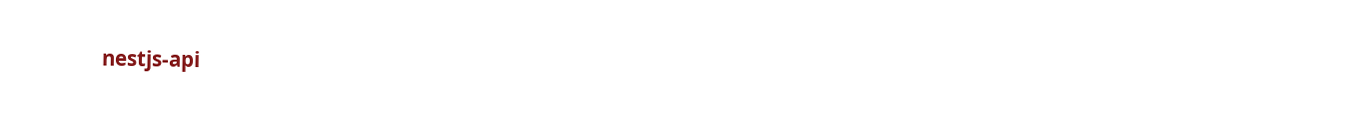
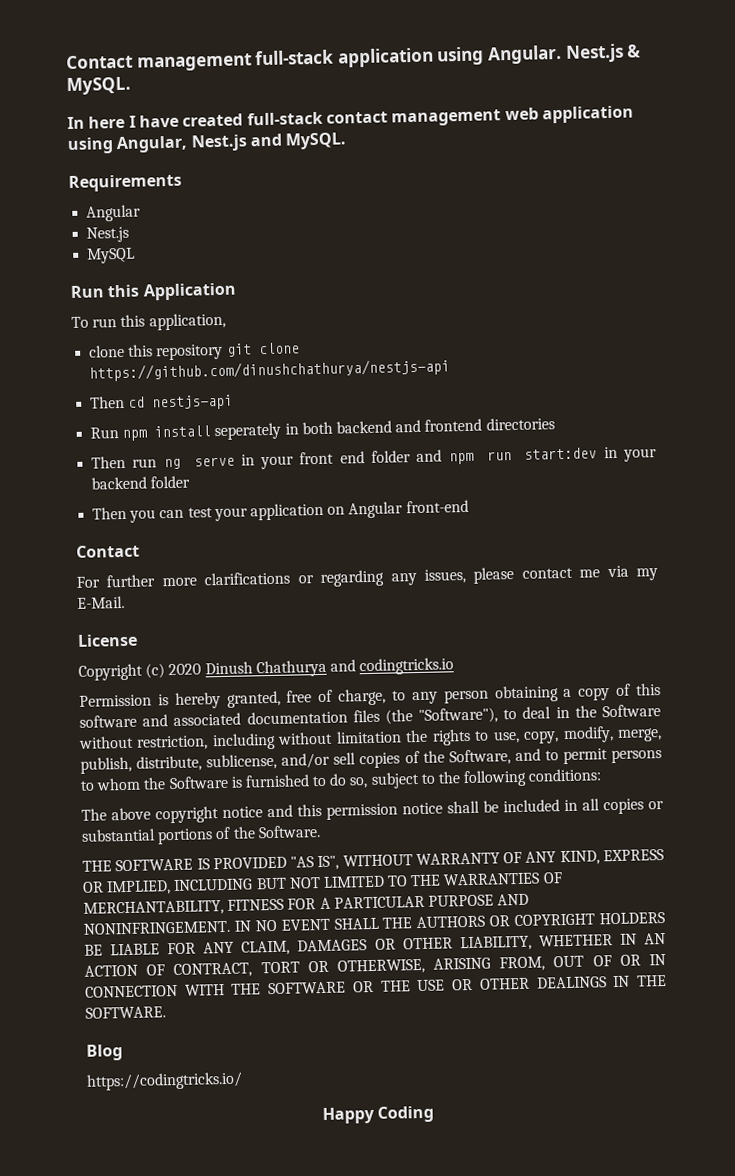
[101,49,201,73] nestjs-api -> [66,43,642,72] [66,76,131,96] [67,105,634,130] [67,132,348,155] [68,173,182,193] [86,204,142,222] [86,226,130,243] [87,247,136,264] [70,282,237,301] [71,312,226,331] [88,342,300,361] [89,358,451,382] [90,394,234,411] [90,417,555,441] [91,446,657,470] [91,475,191,490] [92,499,469,523] [76,544,140,558] [76,565,658,588] [77,595,125,609] [77,633,138,647] [78,657,455,681] [79,683,661,709] [79,704,661,728] [78,726,662,751] [80,748,662,774] [80,768,602,791] [81,798,664,824] [81,825,321,845] [82,849,664,872] [82,872,563,896] [83,893,530,917] [83,911,666,935] [84,932,666,956] [84,953,666,979] [85,974,668,998] [85,1006,166,1019] [86,1044,123,1061] [86,1071,243,1091] [321,1105,435,1125] Contact management full-stack application using Angular. Nest.js & MySQL. // In here I have created full-stack contact management web application using Angular, Nest.js and MySQL. // Requirements // Angular // Nest.js // MySQL // Run this Application // To run this application, // clone this repository git clone https://github.com/dinushchathurya/nestjs-api // Then cd nestjs-api // Run npm install seperately in both backend and frontend directories // Then run ng serve in your front end folder and npm run start:dev in your backend folder // Then you can test your application on Angular front-end // Contact // For further more clarifications or regarding any issues, please contact me via my E-Mail. // License // Copyright (c) 2020 Dinush Chathurya and codingtricks.io // Permission is hereby granted, free of charge, to any person obtaining a copy of this software and associated documentation files (the "Software"), to deal in the Software without restriction, including without limitation the rights to use, copy, modify, merge, publish, distribute, sublicense, and/or sell copies of the Software, and to permit persons to whom the Software is furnished to do so, subject to the following conditions: // The above copyright notice and this permission notice shall be included in all copies or substantial portions of the Software. // THE SOFTWARE IS PROVIDED "AS IS", WITHOUT WARRANTY OF ANY KIND, EXPRESS OR IMPLIED, INCLUDING BUT NOT LIMITED TO THE WARRANTIES OF MERCHANTABILITY, FITNESS FOR A PARTICULAR PURPOSE AND NONINFRINGEMENT. IN NO EVENT SHALL THE AUTHORS OR COPYRIGHT HOLDERS BE LIABLE FOR ANY CLAIM, DAMAGES OR OTHER LIABILITY, WHETHER IN AN ACTION OF CONTRACT, TORT OR OTHERWISE, ARISING FROM, OUT OF OR IN CONNECTION WITH THE SOFTWARE OR THE USE OR OTHER DEALINGS IN THE SOFTWARE. // Blog // https://codingtricks.io/ // Happy Coding

